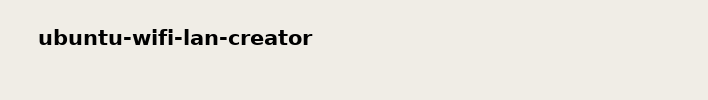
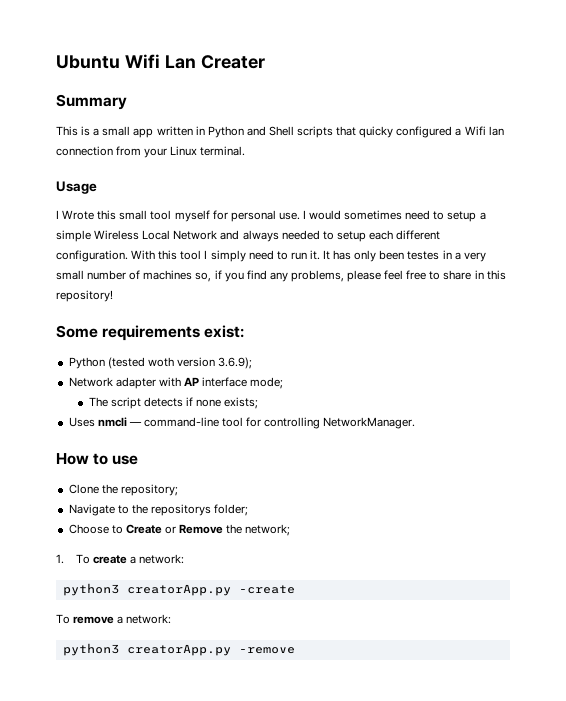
[38,29,313,45] ubuntu-wifi-lan-creator -> [56,54,265,69] [56,94,127,110] [56,126,504,138] [56,146,246,158] [56,181,97,194] [56,210,486,222] [56,230,441,242] [56,250,486,262] [56,270,506,282] [56,290,113,302] [56,325,245,341] [68,357,253,369] [68,377,284,389] [88,397,259,409] [68,417,416,429] [56,453,139,465] [68,484,178,496] [68,504,249,516] [68,524,291,536] [56,554,185,564] [62,583,295,596] [56,614,172,624] [62,643,295,656] Ubuntu Wifi Lan Creater // Summary // This is a small app written in Python and Shell scripts that quicky configured a Wifi lan connection from your Linux terminal. // Usage // I Wrote this small tool myself for personal use. I would sometimes need to setup a simple Wireless Local Network and always needed to setup each different configuration. With this tool I simply need to run it. It has only been testes in a very small number of machines so, if you find any problems, please feel free to share in this repository! // Some requirements exist: // Python (tested woth version 3.6.9); // Network adapter with AP interface mode; // The script detects if none exists; // Uses nmcli — command-line tool for controlling NetworkManager. // How to use // Clone the repository; // Navigate to the repositorys folder; // Choose to Create or Remove the network; // 1. To create a network: // python3 creatorApp.py -create // To remove a network: // python3 creatorApp.py -remove

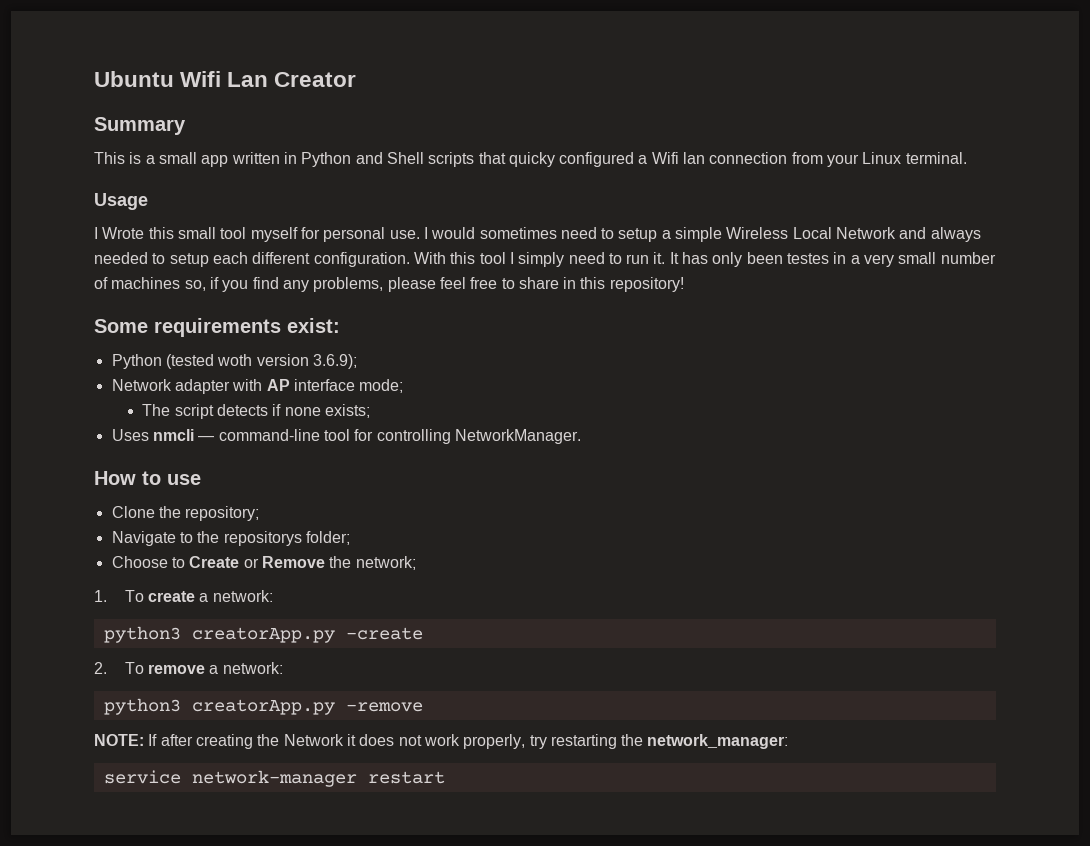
[200,55,265,69] Creater -> [274,72,357,87] Creator
(295, 589) none -> [94,662,107,674] 2.
(295, 650) none -> [94,734,789,749] [103,770,445,787] // NOTE: If after creating the Network it does not work properly, try restarting the network_manager: // service network-manager restart

